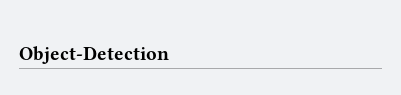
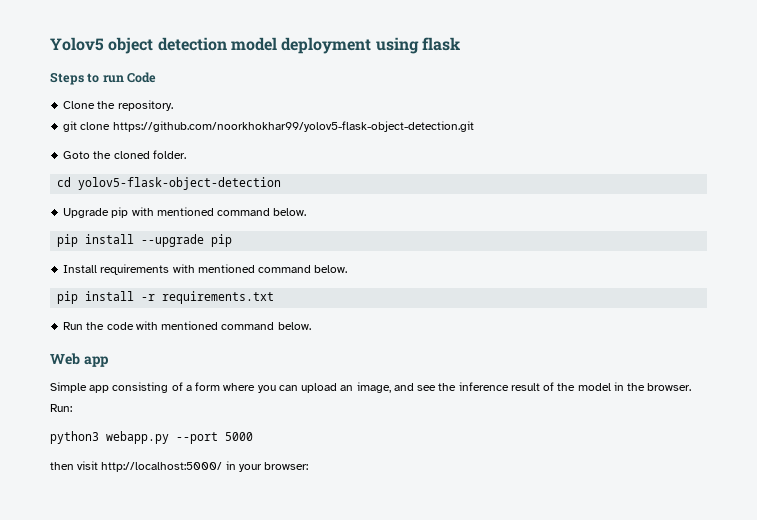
[19,46,169,64] Object-Detection -> [50,37,460,54] [50,72,157,85] [63,100,173,111] [63,121,474,132] [63,150,186,159] [57,177,282,190] [63,207,307,218] [57,234,233,247] [63,264,348,275] [57,291,275,304] [63,321,311,330] [50,353,109,367] [50,382,692,393] [50,404,72,412] [50,431,253,444] [50,461,309,472] Yolov5 object detection model deployment using flask // Steps to run Code // Clone the repository. // git clone https://github.com/noorkhokhar99/yolov5-flask-object-detection.git // Goto the cloned folder. // cd yolov5-flask-object-detection // Upgrade pip with mentioned command below. // pip install --upgrade pip // Install requirements with mentioned command below. // pip install -r requirements.txt // Run the code with mentioned command below. // Web app // Simple app consisting of a form where you can upload an image, and see the inference result of the model in the browser. Run: // python3 webapp.py --port 5000 // then visit http://localhost:5000/ in your browser:

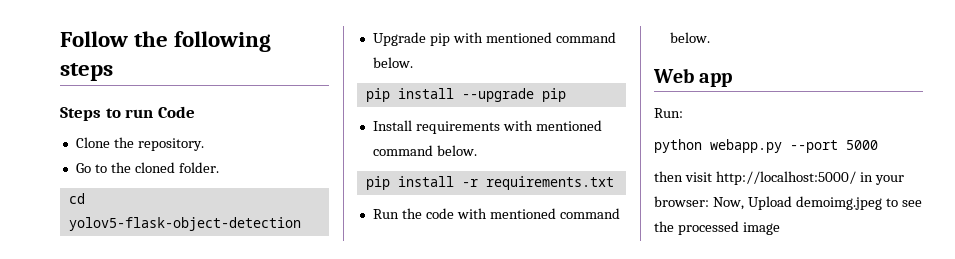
[50,37,460,54] Yolov5 object detection model deployment using flask -> [60,31,272,52] [60,63,113,81] Follow the following steps
[63,121,474,132] [63,151,91,159] git clone https://github.com/noorkhokhar99/yolov5-flask-object-detection.git // Goto -> [75,163,107,173] Go to
[50,382,692,393] Simple app consisting of a form where you can upload an image, and see the inference result of the model in the browser. -> (733, 80) none
[50,431,99,444] python3 -> [654,139,702,153] python
(309, 466) none -> [712,196,922,210] [654,221,780,235] Now, Upload demoimg.jpeg to see the processed image

